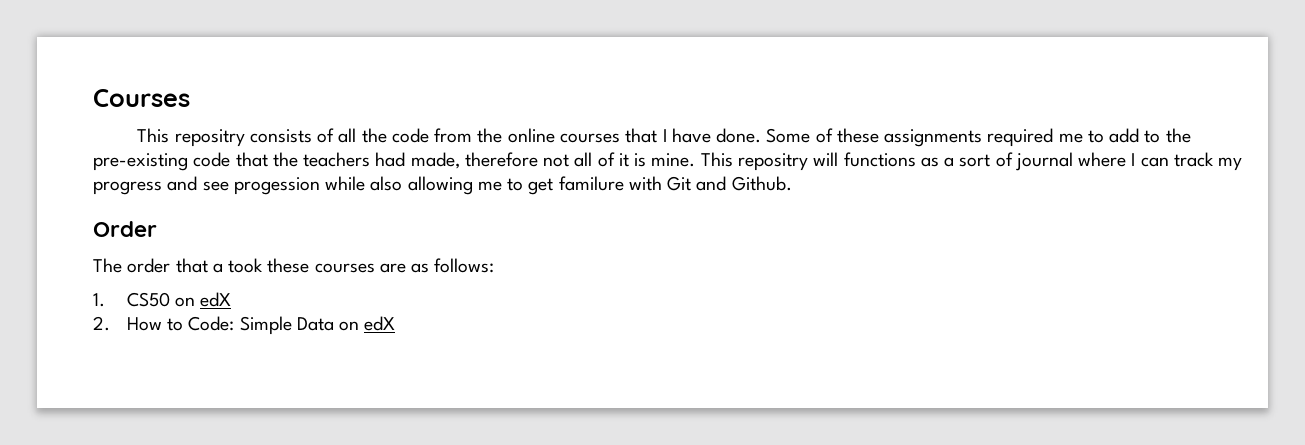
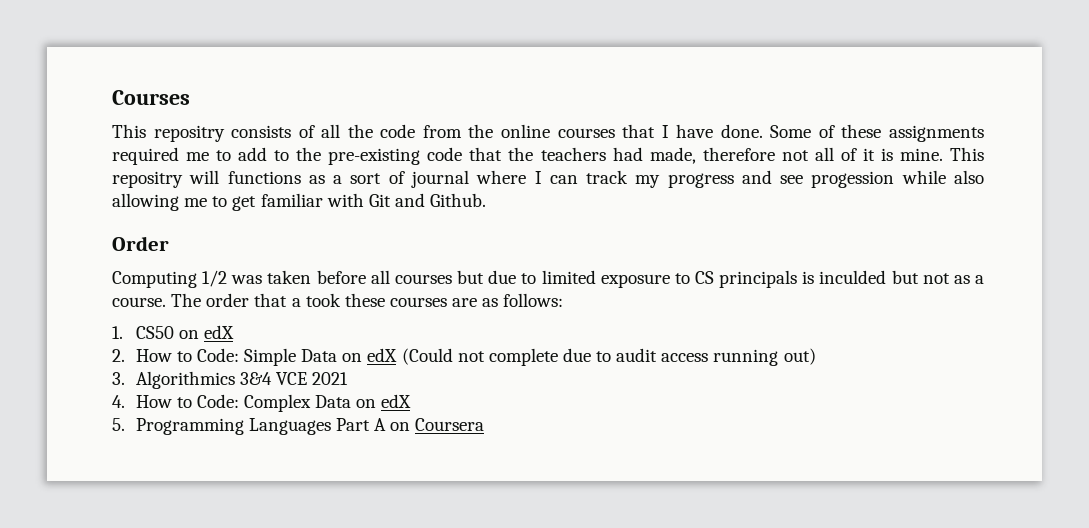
[558,176,624,191] familure -> [260,193,323,207] familiar
(157, 229) none -> [112,270,984,288] [112,297,166,307] Computing 1/2 was taken before all courses but due to limited exposure to CS principals is inculded but not as a course.
(396, 323) none -> [401,348,816,366] [112,371,348,389] [112,394,412,412] [112,418,485,435] (Could not complete due to audit access running out) // 3. Algorithmics 3&4 VCE 2021 // 4. How to Code: Complex Data on edX // 5. Programming Languages Part A on Coursera

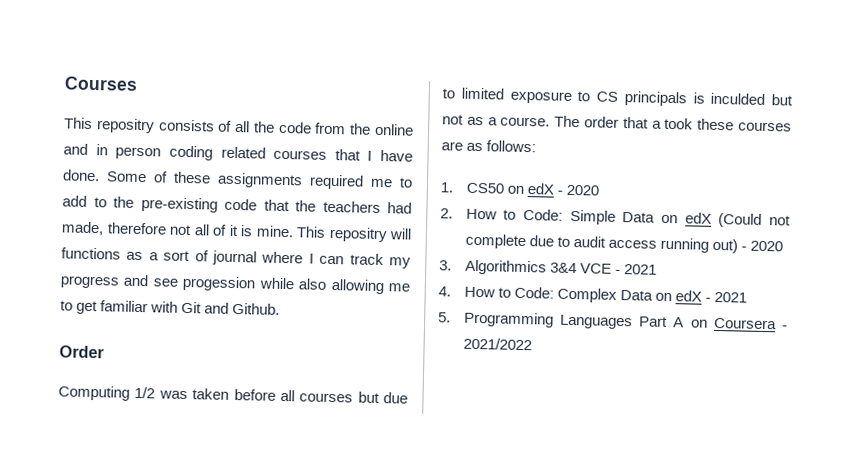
(550, 131) none -> [63,143,266,161] and in person coding related
(234, 332) none -> [556,184,599,196] - 2020
(816, 356) none -> [741,240,784,252] - 2020
(307, 378) none -> [614,269,621,274] -
(412, 401) none -> [705,291,748,303] - 2021
(485, 424) none -> [782,325,788,330] [462,337,532,351] - 2021/2022

